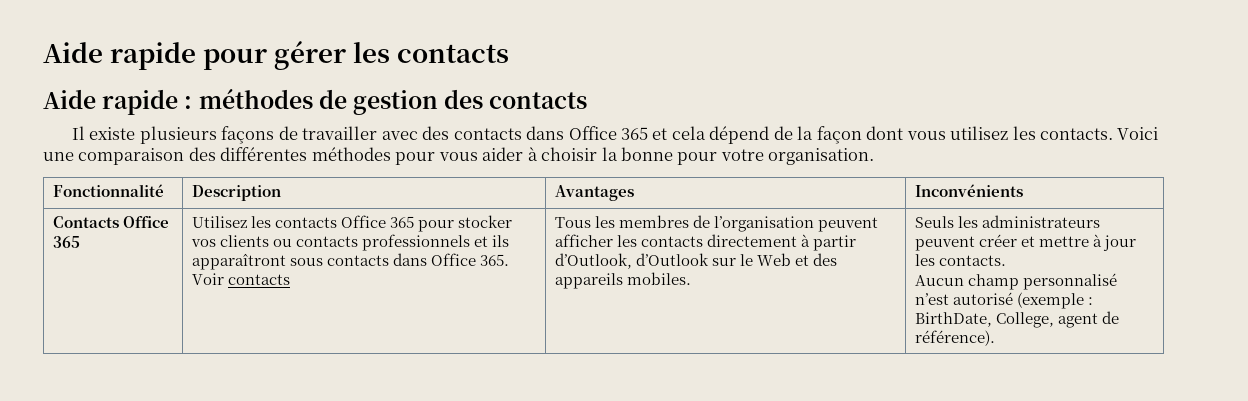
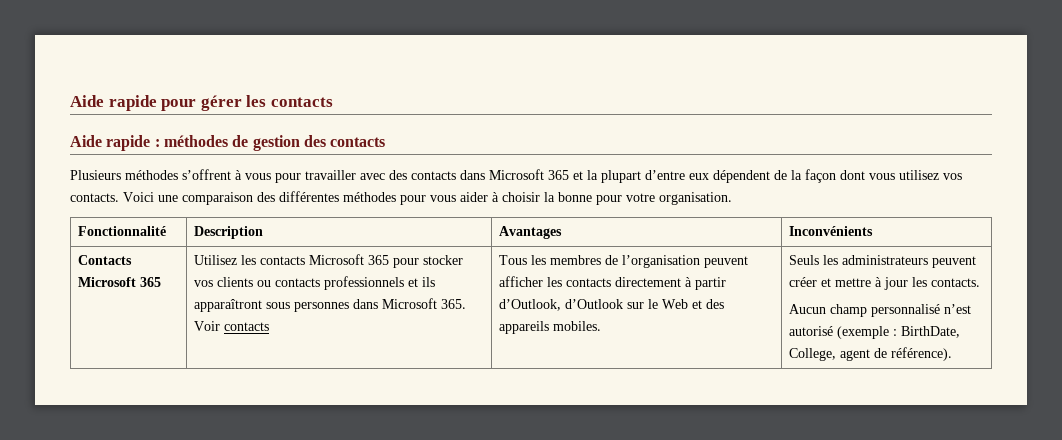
[71,126,298,144] Il existe plusieurs façons de -> [70,169,301,183] Plusieurs méthodes s’offrent à vous pour
[568,126,617,140] Office -> [489,169,544,180] Microsoft
[671,126,770,144] cela dépend -> [587,170,770,183] la plupart d’entre eux dépendent
[1012,126,1036,140] les -> [943,173,962,180] vos
[123,216,170,228] Office -> [78,277,137,287] Microsoft
[341,215,387,228] Office -> [309,254,365,265] Microsoft
[327,253,477,266] contacts dans Office -> [294,298,438,312] personnes dans Microsoft

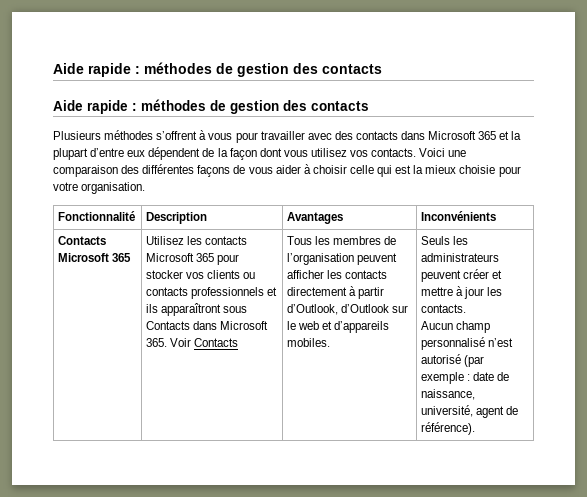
[70,95,267,111] Aide rapide pour gérer les -> [53,62,318,77] Aide rapide : méthodes de gestion des
[343,192,426,205] méthodes pour -> [197,165,246,177] façons de
[544,192,592,202] la bonne -> [349,165,496,177] celle qui est la mieux choisie
[294,302,350,312] personnes -> [146,321,191,330] Contacts
[224,322,270,331] contacts -> [194,338,239,347] Contacts
[662,299,725,309] [499,321,550,334] Web et des appareils -> [298,321,390,333] web et d’appareils
[837,326,961,339] [789,348,837,361] (exemple : BirthDate, College, -> [464,355,485,367] [421,372,510,384] [421,389,476,400] [421,405,474,417] (par exemple : date de naissance, université,

